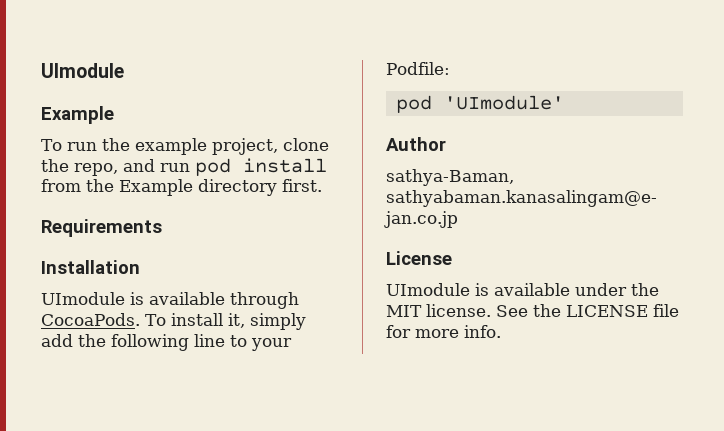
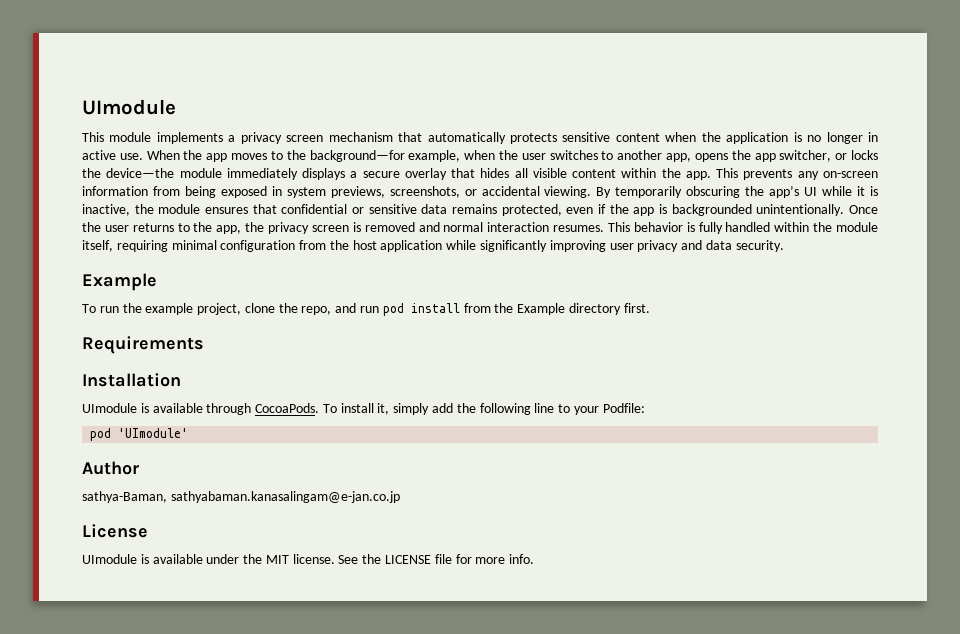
[41,63,124,78] UImodule -> [82,99,176,115] [82,132,879,144] [82,150,879,162] [82,168,879,180] [82,186,878,198] [82,204,878,216] [82,222,879,234] [82,240,784,252] UImodule // This module implements a privacy screen mechanism that automatically protects sensitive content when the application is no longer in active use. When the app moves to the background—for example, when the user switches to another app, opens the app switcher, or locks the device—the module immediately displays a secure overlay that hides all visible content within the app. This prevents any on-screen information from being exposed in system previews, screenshots, or accidental viewing. By temporarily obscuring the app’s UI while it is inactive, the module ensures that confidential or sensitive data remains protected, even if the app is backgrounded unintentionally. Once the user returns to the app, the privacy screen is removed and normal interaction resumes. This behavior is fully handled within the module itself, requiring minimal configuration from the host application while significantly improving user privacy and data security.

